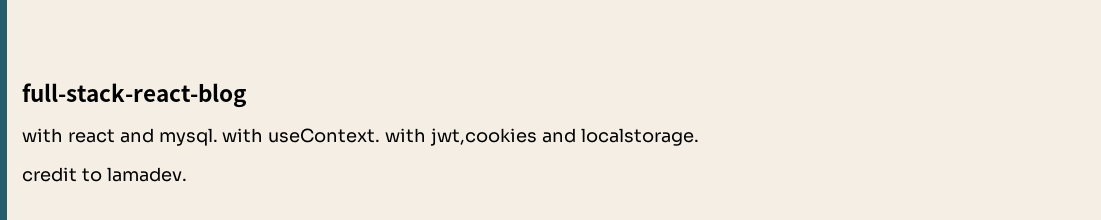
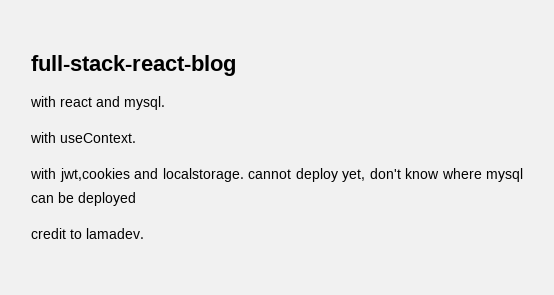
(218, 137) none -> (165, 103) //
(381, 135) none -> (136, 138) //
(699, 137) none -> [248,168,523,182] [31,192,136,206] cannot deploy yet, don't know where mysql can be deployed

